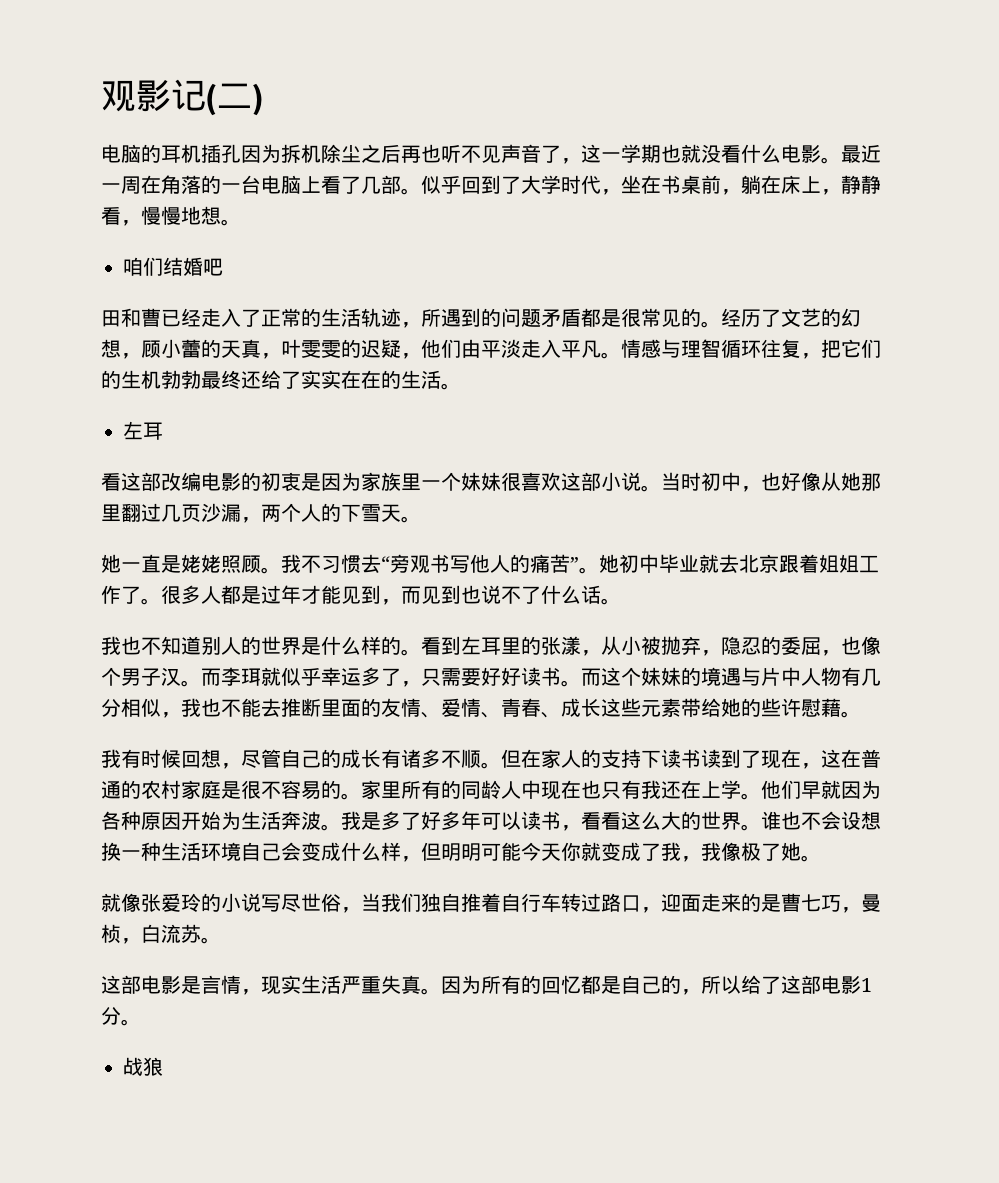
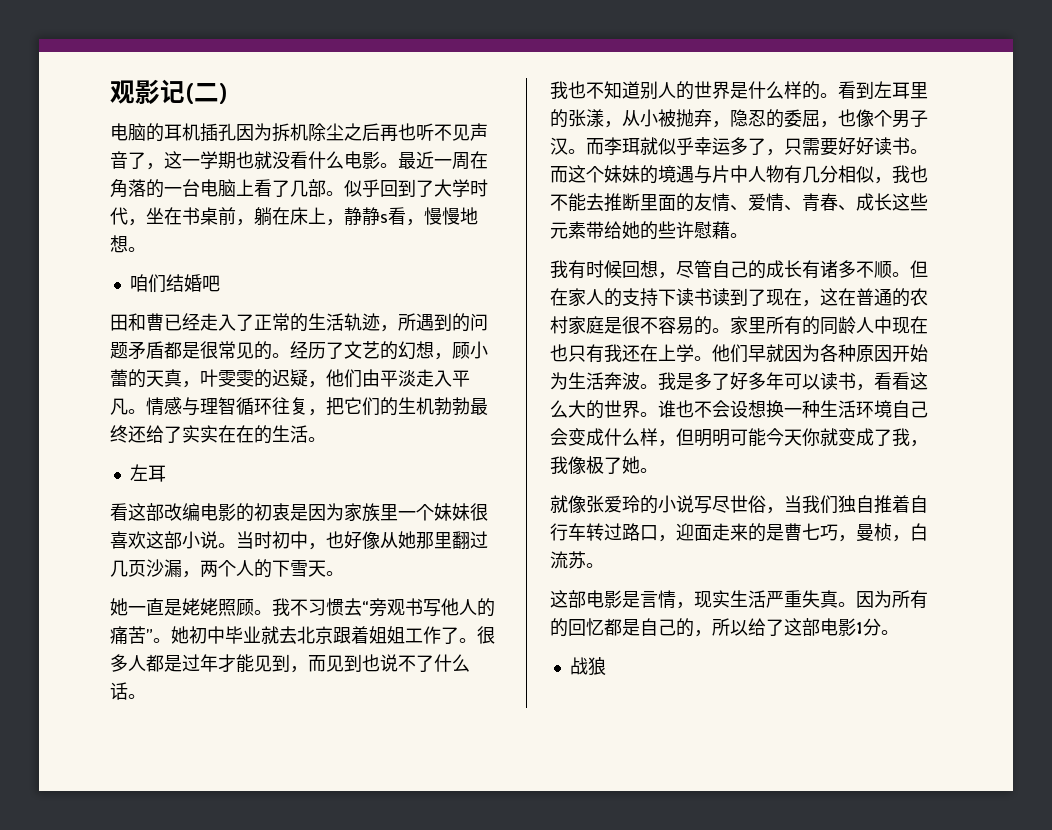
(881, 184) none -> [380,214,388,223] s

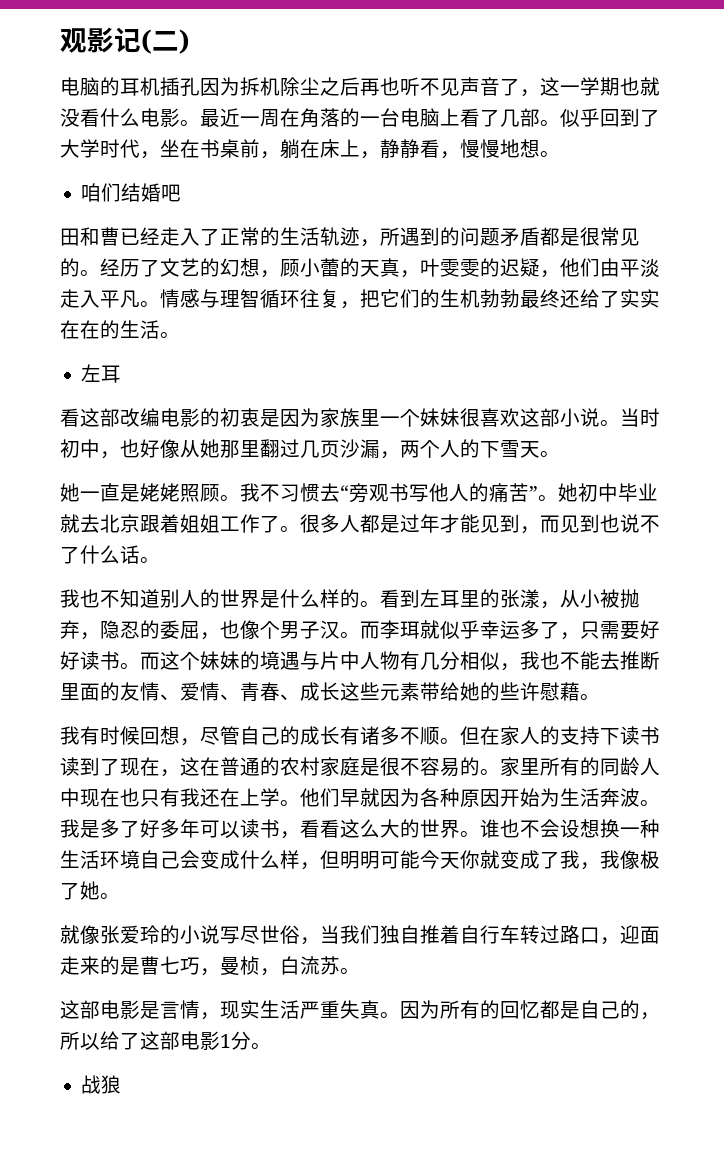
[380,214,388,223] s -> (420, 148) none

